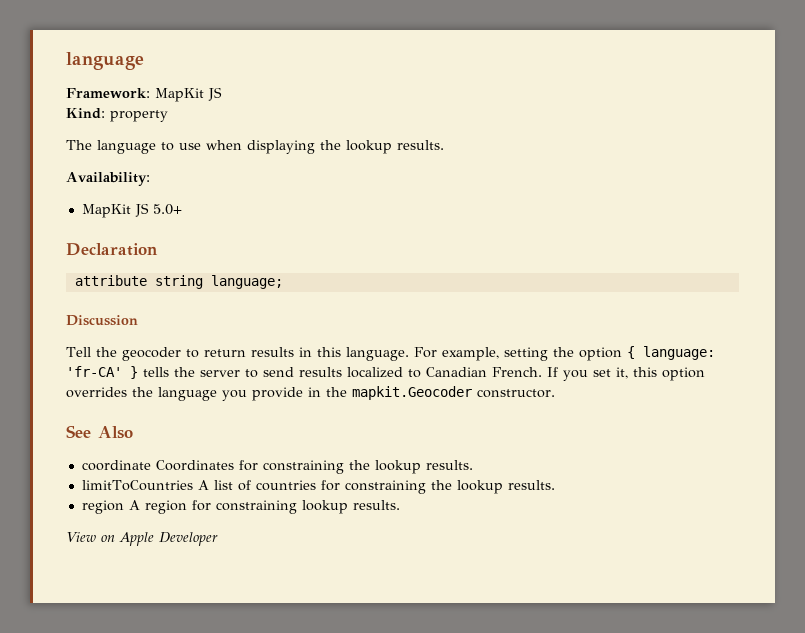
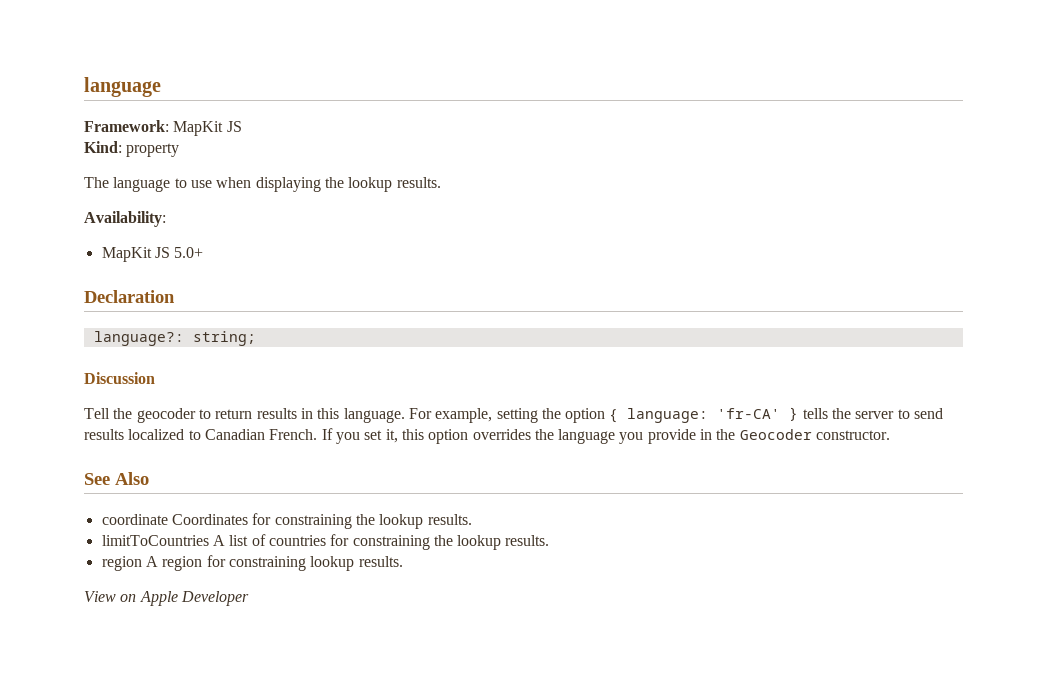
[74,275,283,289] attribute string language; -> [93,331,256,346] language?: string;
[352,386,472,400] mapkit.Geocoder -> [739,429,812,440] Geocoder

